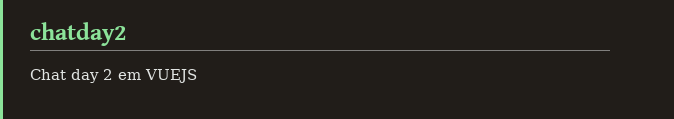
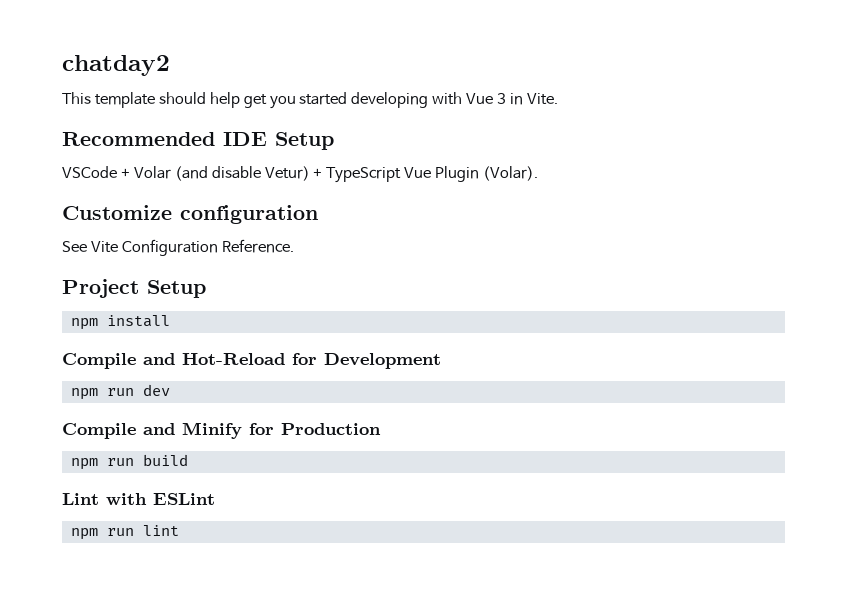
[30,69,197,83] Chat day 2 em VUEJS -> [62,92,558,109] [62,132,334,150] [62,166,539,183] [62,205,318,224] [62,239,294,256] [62,279,206,298] [70,315,170,330] [62,353,441,369] [70,384,170,400] [62,422,381,439] [70,454,188,470] [62,493,215,505] [70,525,179,540] This template should help get you started developing with Vue 3 in Vite. // Recommended IDE Setup // VSCode + Volar (and disable Vetur) + TypeScript Vue Plugin (Volar). // Customize configuration // See Vite Configuration Reference. // Project Setup // npm install // Compile and Hot-Reload for Development // npm run dev // Compile and Minify for Production // npm run build // Lint with ESLint // npm run lint

